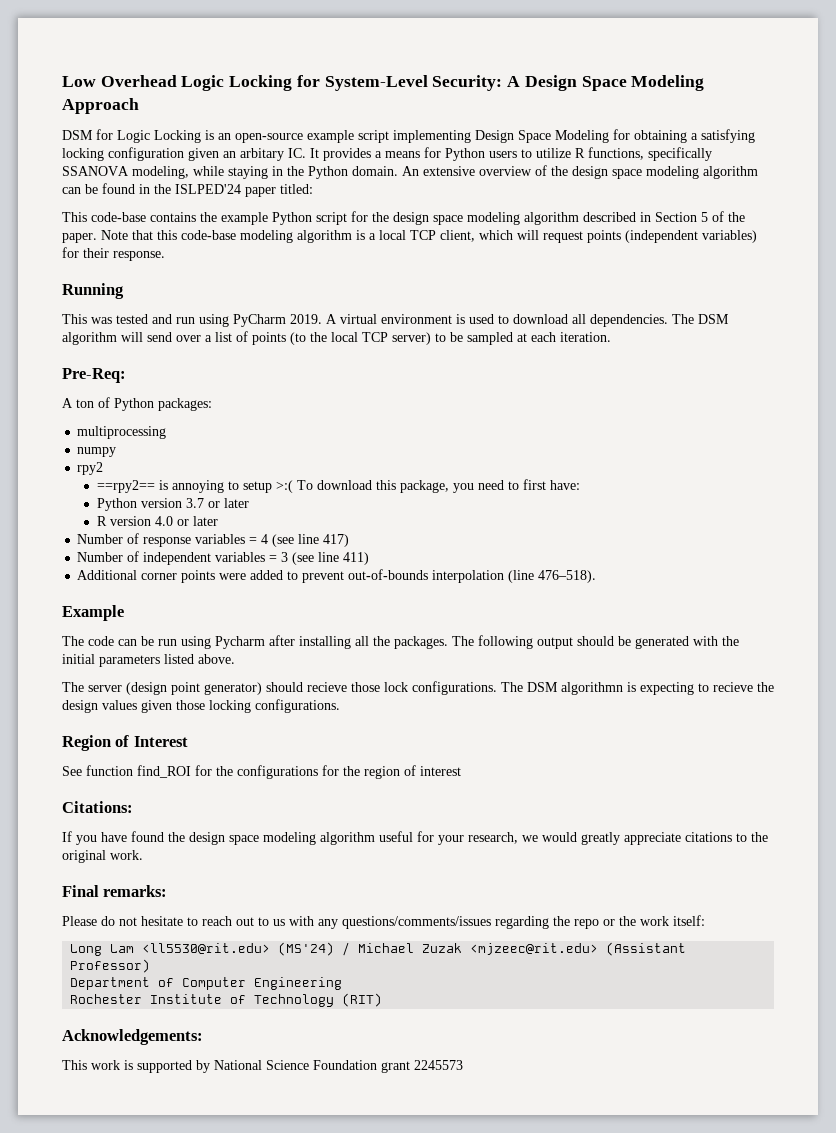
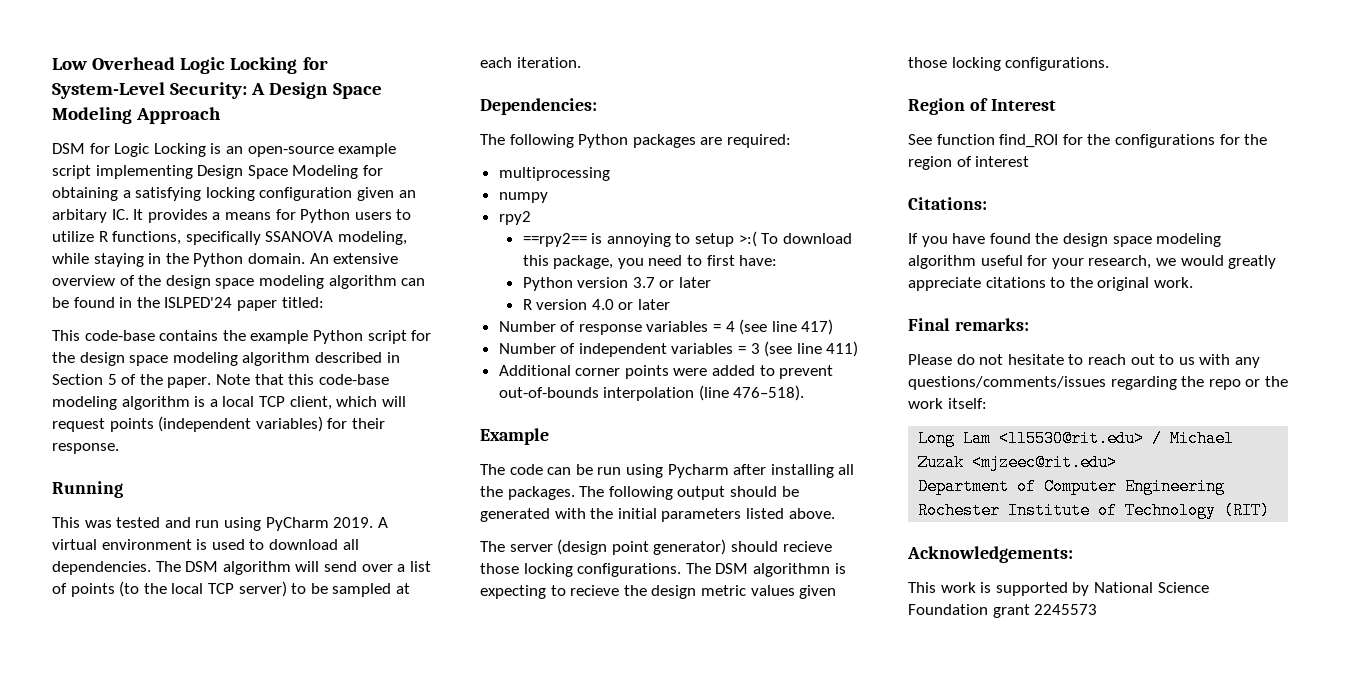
[62,368,126,383] [62,397,212,411] Pre-Req: // A ton of Python packages: -> [480,98,597,115] [480,134,791,148] Dependencies: // The following Python packages are required:
[384,682,408,692] lock -> [523,563,573,577] locking
(98, 706) none -> [700,585,746,596] metric
[278,942,335,956] (MS'24) -> (1145, 438) none
[606,942,687,956] [70,959,151,973] (Assistant Professor) -> (1118, 462) none

